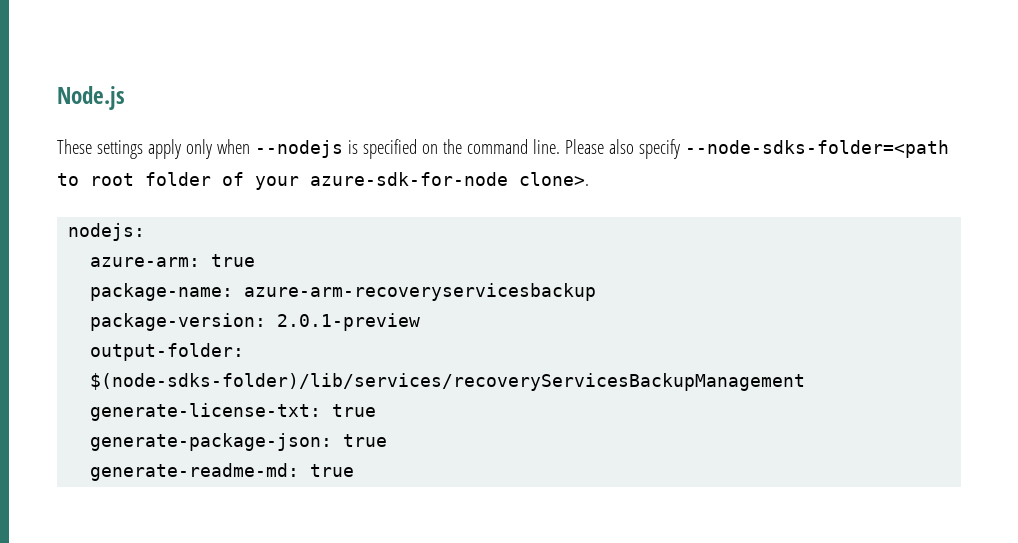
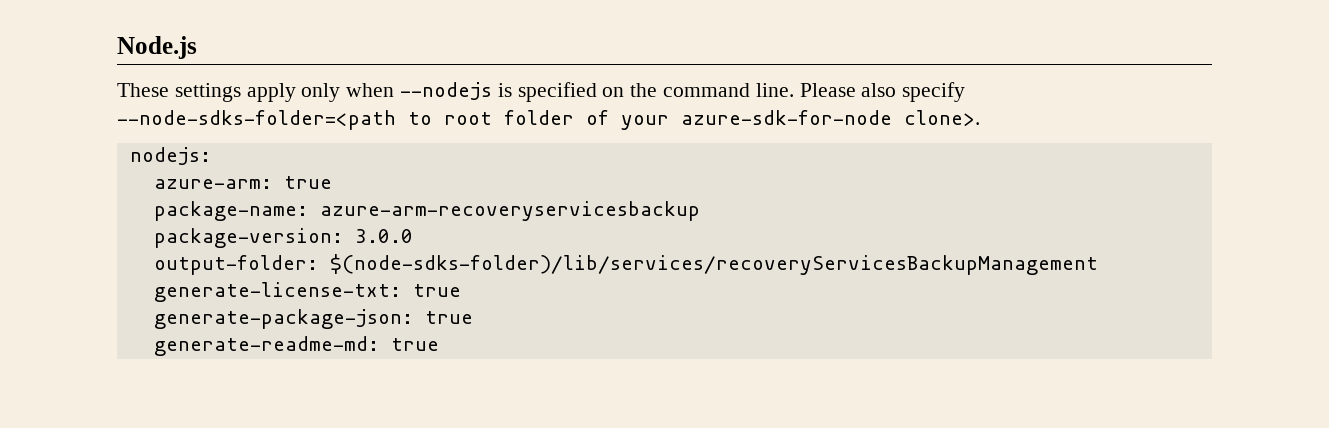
[277,313,421,331] 2.0.1-preview -> [354,229,413,243] 3.0.0

